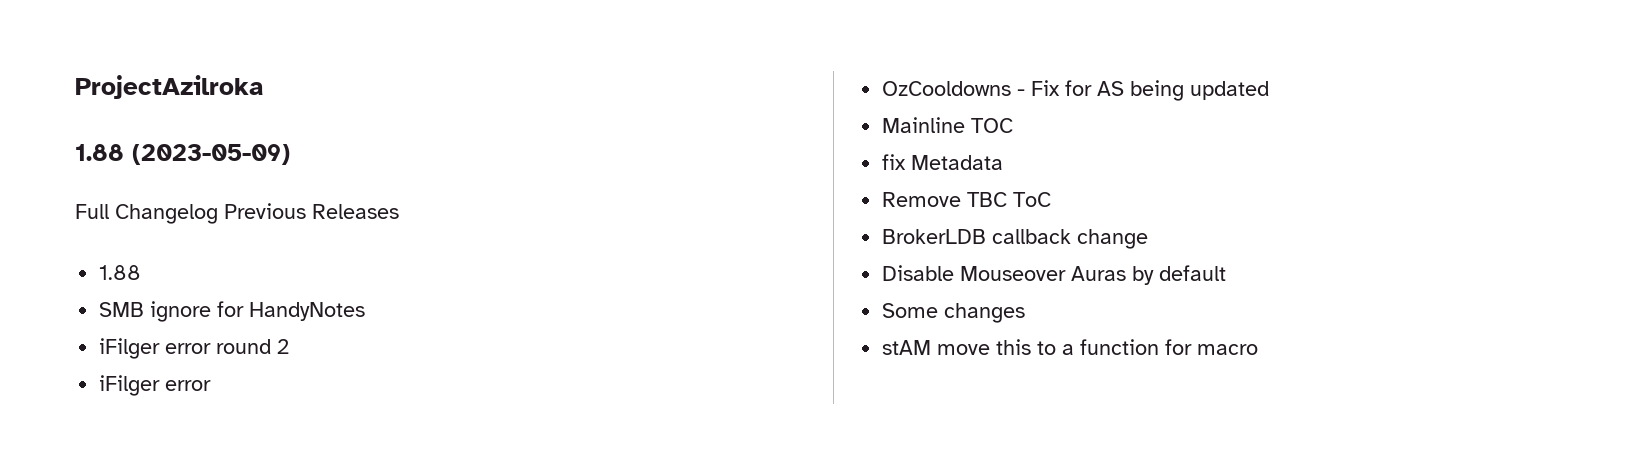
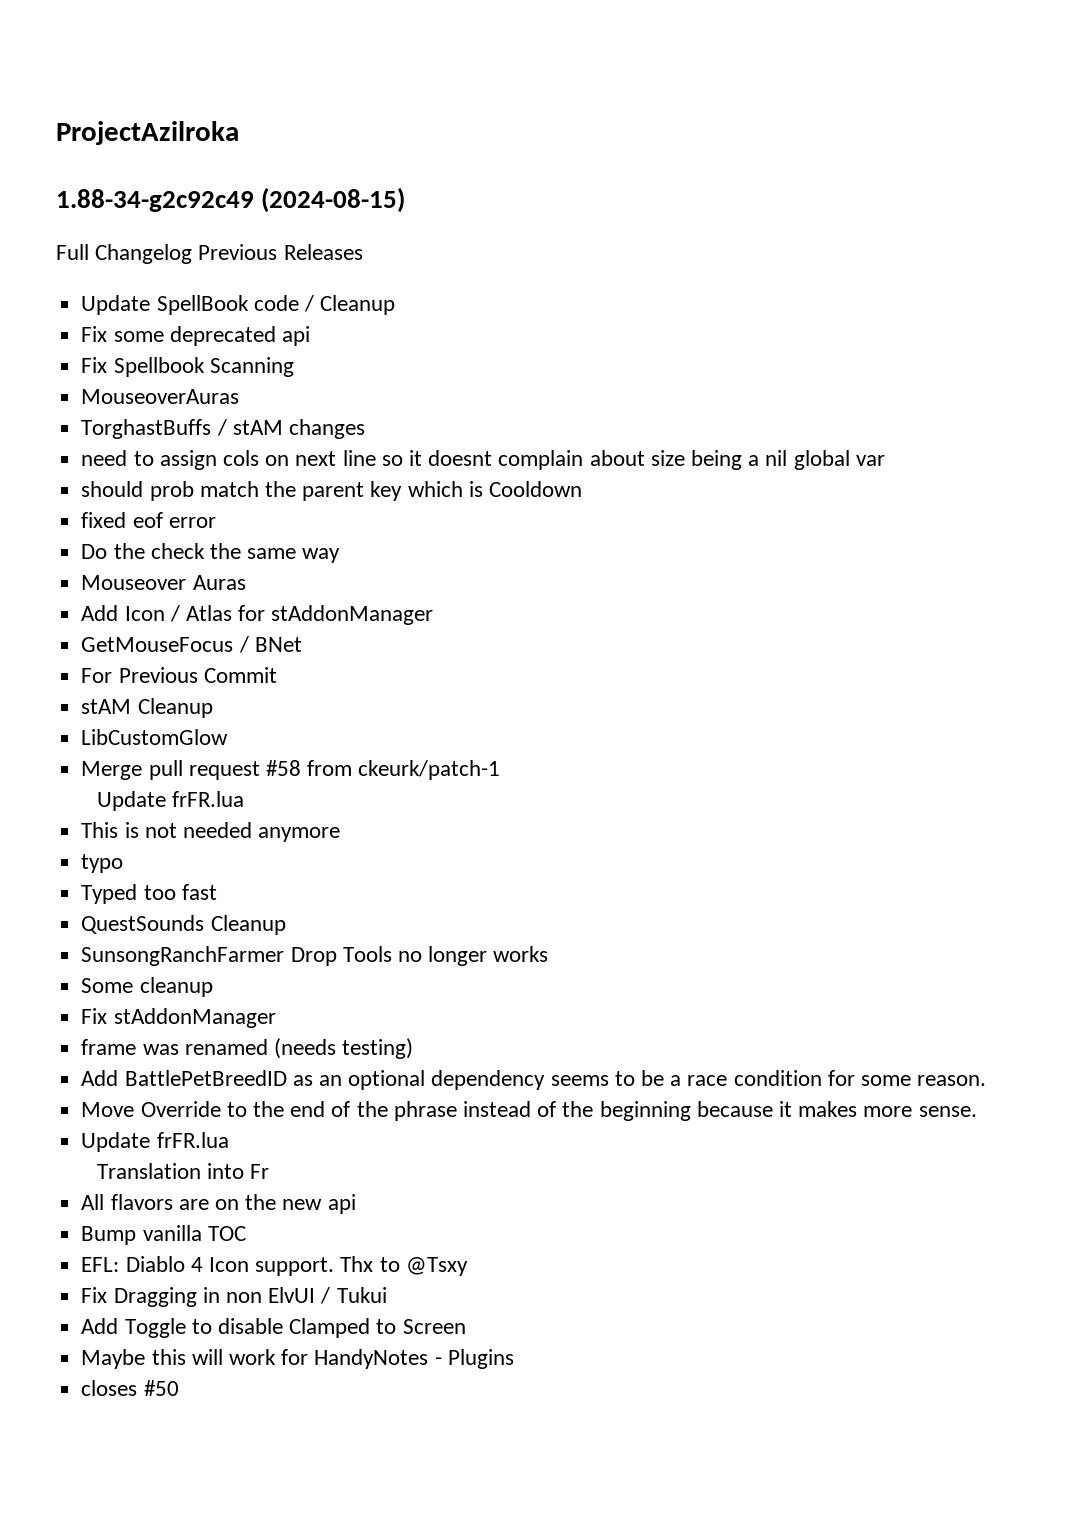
[75,144,290,165] 1.88 (2023-05-09) -> [56,187,406,213] 1.88-34-g2c92c49 (2024-08-15)
[99,265,142,280] [99,301,366,322] [99,338,290,359] [99,375,212,396] [882,80,1270,101] [882,117,1014,133] [882,154,1004,170] [882,192,1052,207] [882,229,1149,249] [882,265,1227,285] [882,303,1026,323] [882,339,1259,355] 1.88 // SMB ignore for HandyNotes // iFilger error round 2 // iFilger error // OzCooldowns - Fix for AS being updated // Mainline TOC // fix Metadata // Remove TBC ToC // BrokerLDB callback change // Disable Mouseover Auras by default // Some changes // stAM move this to a function for macro -> [81,295,396,315] [81,326,310,346] [81,357,294,377] [81,389,240,404] [81,419,365,439] [81,450,885,470] [81,481,582,501] [81,512,216,528] [81,543,341,563] [81,575,246,590] [81,605,434,625] [81,636,302,653] [81,667,277,683] [81,698,213,718] [81,729,229,745] [81,760,501,780] [96,791,244,811] [81,822,341,842] [81,854,124,873] [81,884,217,904] [81,915,286,935] [81,946,549,966] [81,977,213,997] [81,1008,276,1028] [81,1038,414,1059] [81,1070,987,1090] [81,1101,977,1121] [81,1132,229,1152] [96,1163,270,1179] [81,1194,356,1214] [81,1225,246,1245] [81,1256,468,1276] [81,1287,387,1307] [81,1318,466,1338] [81,1349,514,1369] [81,1380,179,1396] Update SpellBook code / Cleanup // Fix some deprecated api // Fix Spellbook Scanning // MouseoverAuras // TorghastBuffs / stAM changes // need to assign cols on next line so it doesnt complain about size being a nil global var // should prob match the parent key which is Cooldown // fixed eof error // Do the check the same way // Mouseover Auras // Add Icon / Atlas for stAddonManager // GetMouseFocus / BNet // For Previous Commit // stAM Cleanup // LibCustomGlow // Merge pull request #58 from ckeurk/patch-1 // Update frFR.lua // This is not needed anymore // typo // Typed too fast // QuestSounds Cleanup // SunsongRanchFarmer Drop Tools no longer works // Some cleanup // Fix stAddonManager // frame was renamed (needs testing) // Add BattlePetBreedID as an optional dependency seems to be a race condition for some reason. // Move Override to the end of the phrase instead of the beginning because it makes more sense. // Update frFR.lua // Translation into Fr // All flavors are on the new api // Bump vanilla TOC // EFL: Diablo 4 Icon support. Thx to @Tsxy // Fix Dragging in non ElvUI / Tukui // Add Toggle to disable Clamped to Screen // Maybe this will work for HandyNotes - Plugins // closes #50

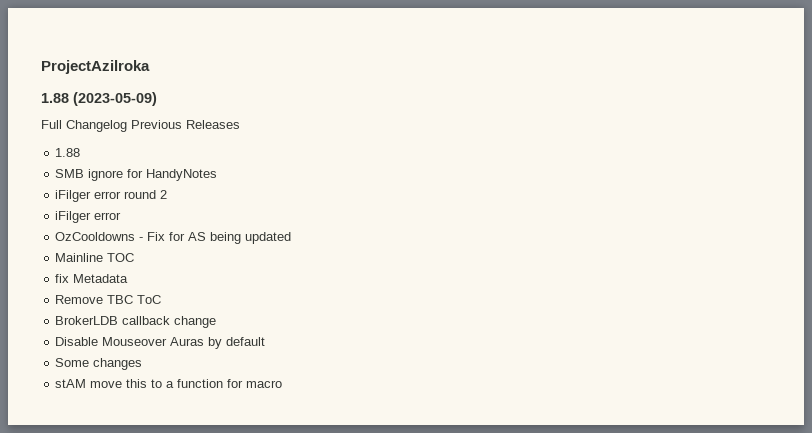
[56,187,406,213] 1.88-34-g2c92c49 (2024-08-15) -> [41,92,157,106] 1.88 (2023-05-09)
[81,295,396,315] [81,326,310,346] [81,357,294,377] [81,389,240,404] [81,419,365,439] [81,450,885,470] [81,481,582,501] [81,512,216,528] [81,543,341,563] [81,575,246,590] [81,605,434,625] [81,636,302,653] [81,667,277,683] [81,698,213,718] [81,729,229,745] [81,760,501,780] [96,791,244,811] [81,822,341,842] [81,854,124,873] [81,884,217,904] [81,915,286,935] [81,946,549,966] [81,977,213,997] [81,1008,276,1028] [81,1038,414,1059] [81,1070,987,1090] [81,1101,977,1121] [81,1132,229,1152] [96,1163,270,1179] [81,1194,356,1214] [81,1225,246,1245] [81,1256,468,1276] [81,1287,387,1307] [81,1318,466,1338] [81,1349,514,1369] [81,1380,179,1396] Update SpellBook code / Cleanup // Fix some deprecated api // Fix Spellbook Scanning // MouseoverAuras // TorghastBuffs / stAM changes // need to assign cols on next line so it doesnt complain about size being a nil global var // should prob match the parent key which is Cooldown // fixed eof error // Do the check the same way // Mouseover Auras // Add Icon / Atlas for stAddonManager // GetMouseFocus / BNet // For Previous Commit // stAM Cleanup // LibCustomGlow // Merge pull request #58 from ckeurk/patch-1 // Update frFR.lua // This is not needed anymore // typo // Typed too fast // QuestSounds Cleanup // SunsongRanchFarmer Drop Tools no longer works // Some cleanup // Fix stAddonManager // frame was renamed (needs testing) // Add BattlePetBreedID as an optional dependency seems to be a race condition for some reason. // Move Override to the end of the phrase instead of the beginning because it makes more sense. // Update frFR.lua // Translation into Fr // All flavors are on the new api // Bump vanilla TOC // EFL: Diablo 4 Icon support. Thx to @Tsxy // Fix Dragging in non ElvUI / Tukui // Add Toggle to disable Clamped to Screen // Maybe this will work for HandyNotes - Plugins // closes #50 -> [55,148,81,157] [55,169,218,181] [55,190,168,202] [55,211,122,223] [55,232,292,244] [55,253,135,262] [55,274,129,283] [55,295,162,304] [55,316,217,328] [55,337,266,349] [55,358,143,370] [55,379,283,388] 1.88 // SMB ignore for HandyNotes // iFilger error round 2 // iFilger error // OzCooldowns - Fix for AS being updated // Mainline TOC // fix Metadata // Remove TBC ToC // BrokerLDB callback change // Disable Mouseover Auras by default // Some changes // stAM move this to a function for macro

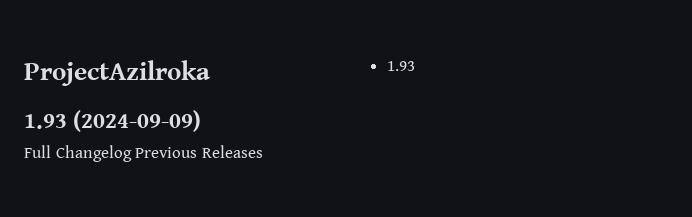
[41,92,157,106] 1.88 (2023-05-09) -> [24,110,202,132] 1.93 (2024-09-09)
[55,148,81,157] [55,169,218,181] [55,190,168,202] [55,211,122,223] [55,232,292,244] [55,253,135,262] [55,274,129,283] [55,295,162,304] [55,316,217,328] [55,337,266,349] [55,358,143,370] [55,379,283,388] 1.88 // SMB ignore for HandyNotes // iFilger error round 2 // iFilger error // OzCooldowns - Fix for AS being updated // Mainline TOC // fix Metadata // Remove TBC ToC // BrokerLDB callback change // Disable Mouseover Auras by default // Some changes // stAM move this to a function for macro -> [386,61,415,71] 1.93

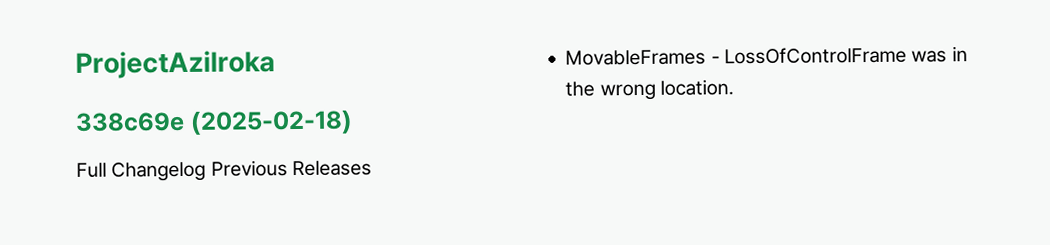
[24,110,202,132] 1.93 (2024-09-09) -> [75,109,353,135] 338c69e (2025-02-18)
[386,61,415,71] 1.93 -> [565,46,968,66] [565,79,734,101] MovableFrames - LossOfControlFrame was in the wrong location.

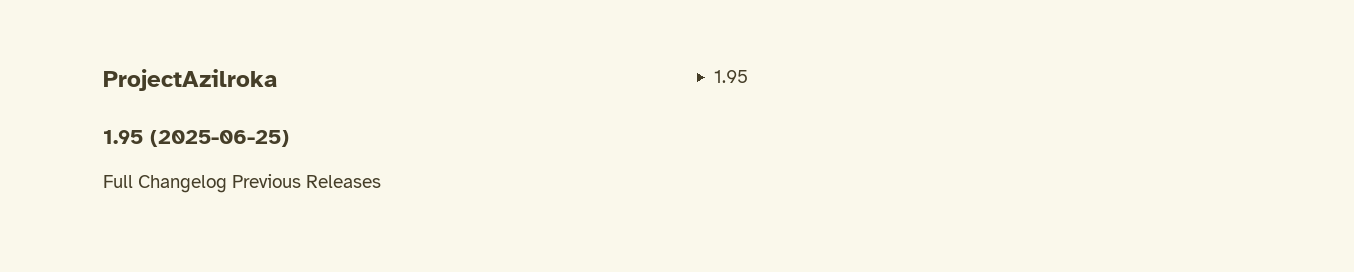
[75,109,353,135] 338c69e (2025-02-18) -> [103,130,289,147] 1.95 (2025-06-25)
[565,46,968,66] [565,79,734,101] MovableFrames - LossOfControlFrame was in the wrong location. -> [713,70,748,83] 1.95

